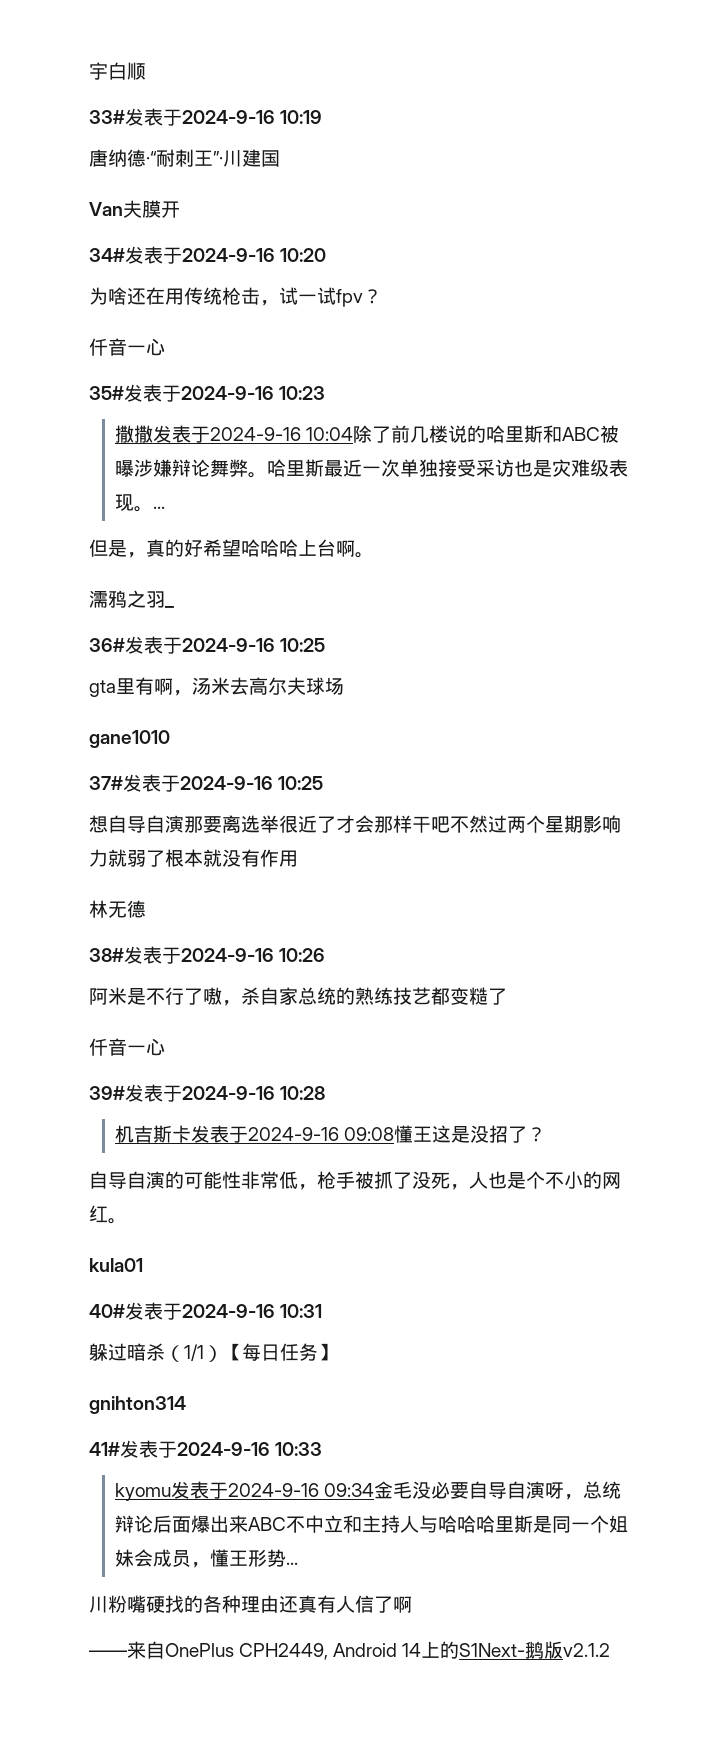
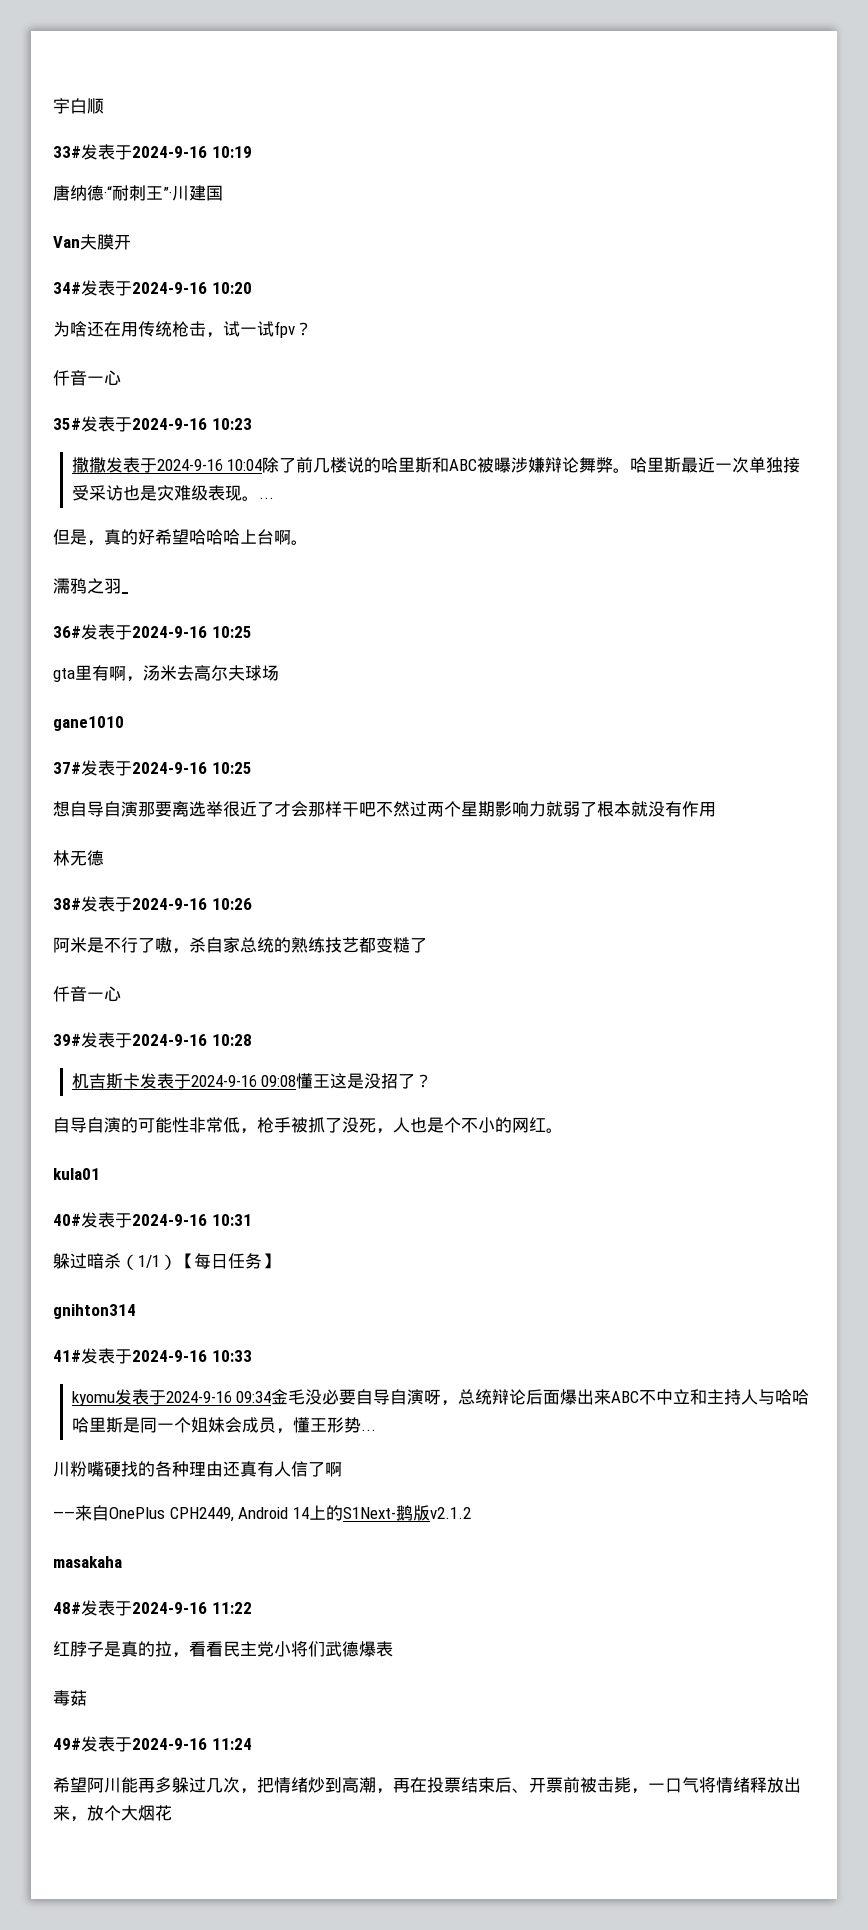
(611, 1650) none -> [53,1556,122,1568] [53,1600,252,1616] [53,1641,393,1658] [53,1690,87,1706] [53,1736,252,1752] [53,1777,801,1794] [53,1805,172,1822] // masakaha // 48#发表于2024-9-16 11:22 // 红脖子是真的拉，看看民主党小将们武德爆表 // 毒菇 // 49#发表于2024-9-16 11:24 // 希望阿川能再多躲过几次，把情绪炒到高潮，再在投票结束后、开票前被击毙，一口气将情绪释放出来，放个大烟花

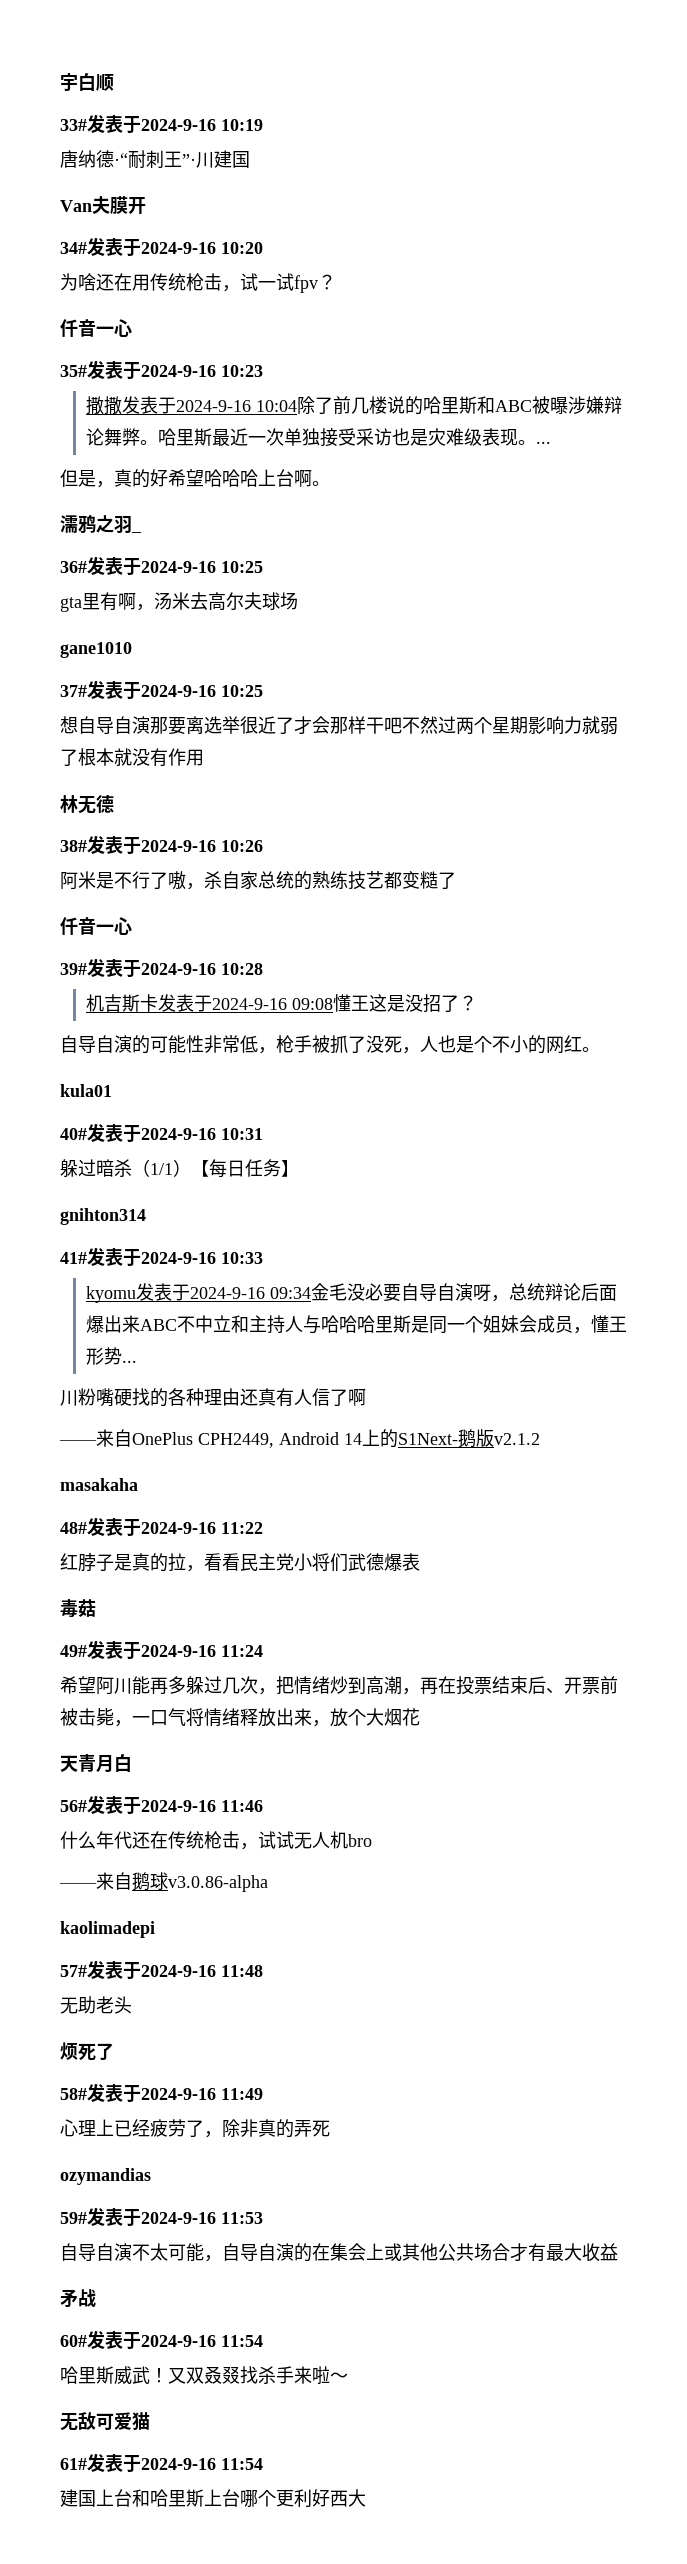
(172, 1813) none -> [60,1754,132,1773] [60,1795,263,1814] [60,1831,372,1850] [59,1872,268,1892] [60,1921,155,1938] [60,1960,263,1979] [60,1996,132,2014] [60,2042,114,2061] [60,2083,263,2102] [60,2119,330,2138] [60,2168,151,2185] [60,2207,263,2226] [60,2243,618,2262] [60,2289,96,2308] [60,2330,263,2349] [60,2366,348,2384] [60,2412,150,2431] [60,2453,263,2472] [60,2489,366,2508] // 天青月白 // 56#发表于2024-9-16 11:46 // 什么年代还在传统枪击，试试无人机bro // ——来自鹅球v3.0.86-alpha // kaolimadepi // 57#发表于2024-9-16 11:48 // 无助老头 // 烦死了 // 58#发表于2024-9-16 11:49 // 心理上已经疲劳了，除非真的弄死 // ozymandias // 59#发表于2024-9-16 11:53 // 自导自演不太可能，自导自演的在集会上或其他公共场合才有最大收益 // 矛战 // 60#发表于2024-9-16 11:54 // 哈里斯威武！又双叒叕找杀手来啦～ // 无敌可爱猫 // 61#发表于2024-9-16 11:54 // 建国上台和哈里斯上台哪个更利好西大

